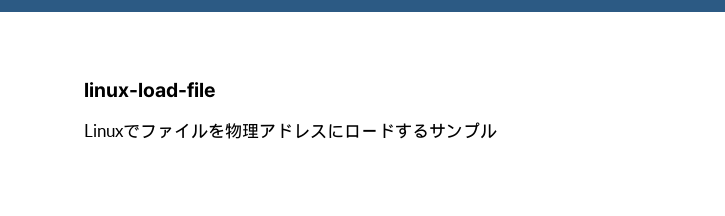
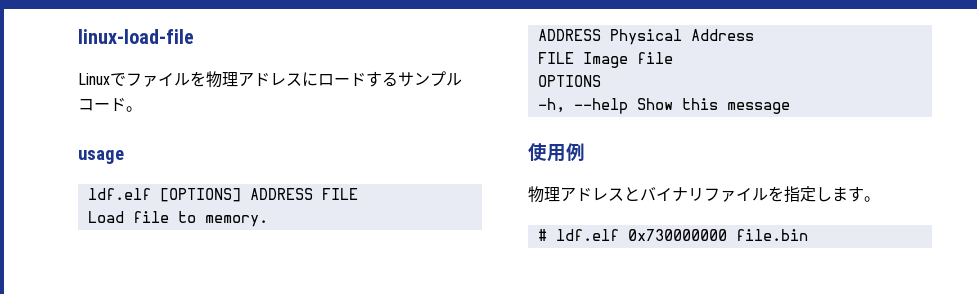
(497, 131) none -> [78,98,142,112] [78,150,124,164] [87,188,358,202] [87,211,268,227] [537,29,754,45] [537,52,673,68] [537,75,601,87] [537,98,790,114] [528,143,585,162] [528,186,880,203] [537,229,808,241] コード。 // usage // ldf.elf [OPTIONS] ADDRESS FILE // Load file to memory. // ADDRESS Physical Address // FILE Image file // OPTIONS // -h, --help Show this message // 使用例 // 物理アドレスとバイナリファイルを指定します。 // # ldf.elf 0x730000000 file.bin

